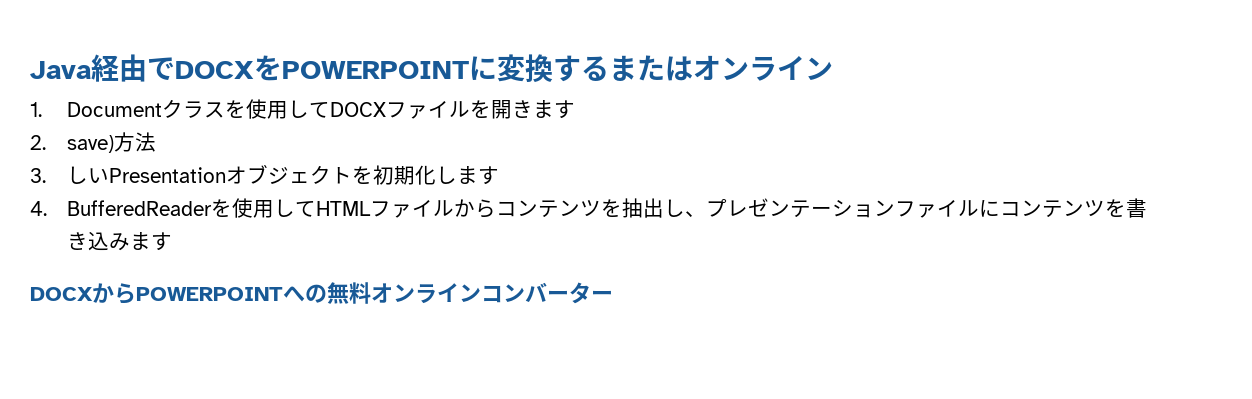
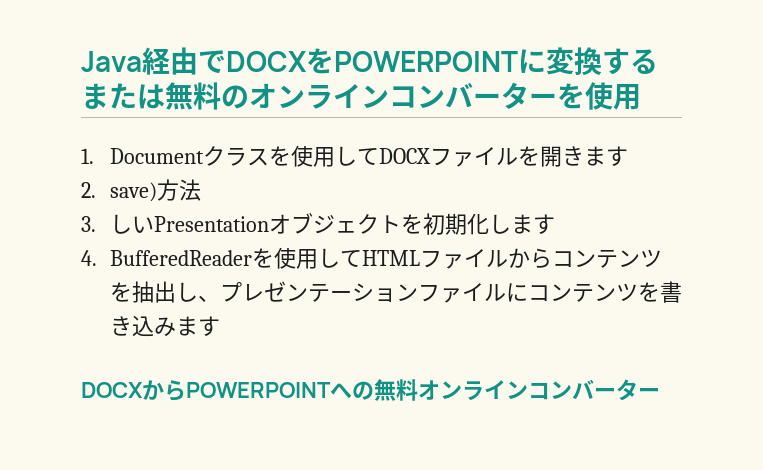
[693,55,833,81] オンライン -> [165,82,641,110] 無料のオンラインコンバーターを使用

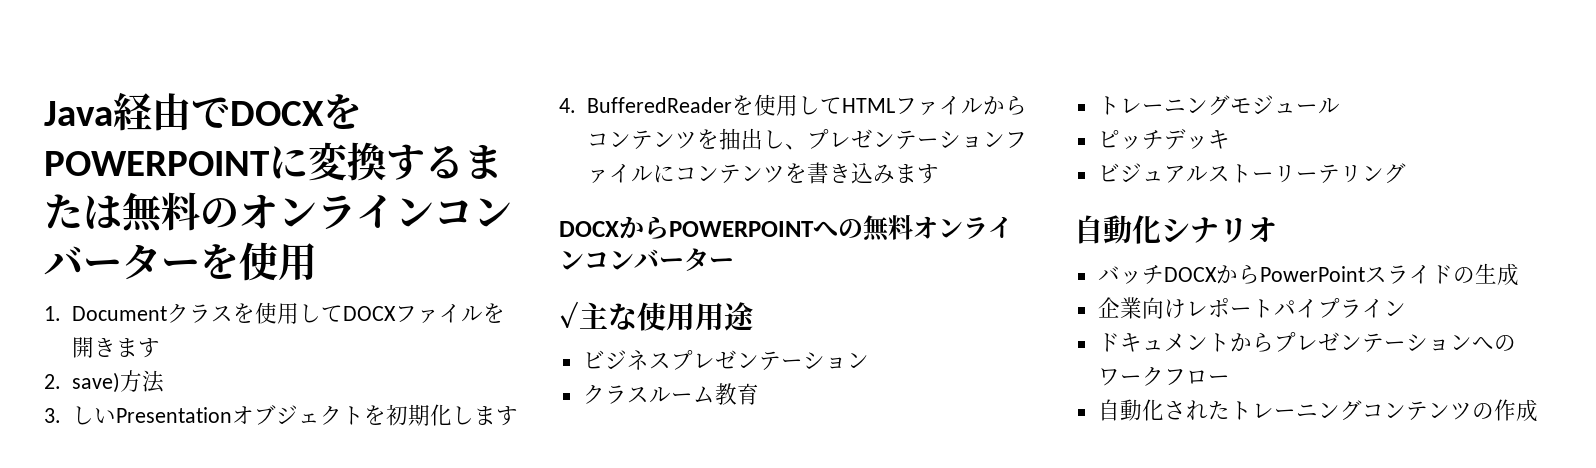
(660, 392) none -> [559,301,754,331] [582,350,869,370] [582,383,759,405] [1097,95,1340,116] [1097,129,1230,150] [1097,163,1406,184] [1074,215,1277,244] [1097,263,1519,286] [1097,297,1406,319] [1097,332,1516,352] [1097,367,1230,386] [1097,399,1538,422] // ✓主な使用用途 // ビジネスプレゼンテーション // クラスルーム教育 // トレーニングモジュール // ピッチデッキ // ビジュアルストーリーテリング // 自動化シナリオ // バッチDOCXからPowerPointスライドの生成 // 企業向けレポートパイプライン // ドキュメントからプレゼンテーションへのワークフロー // 自動化されたトレーニングコンテンツの作成

